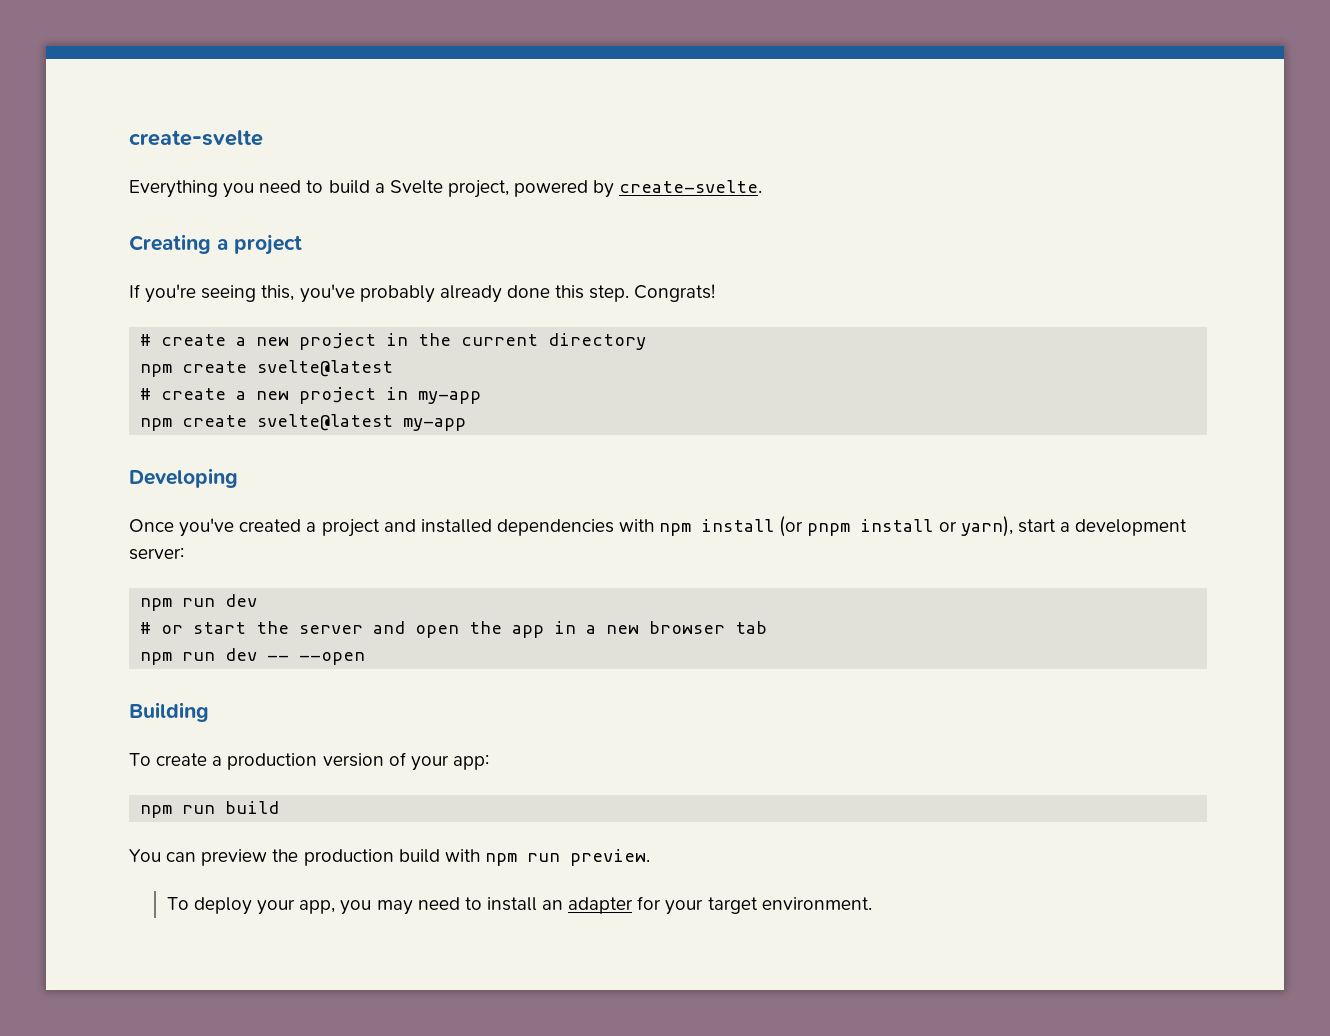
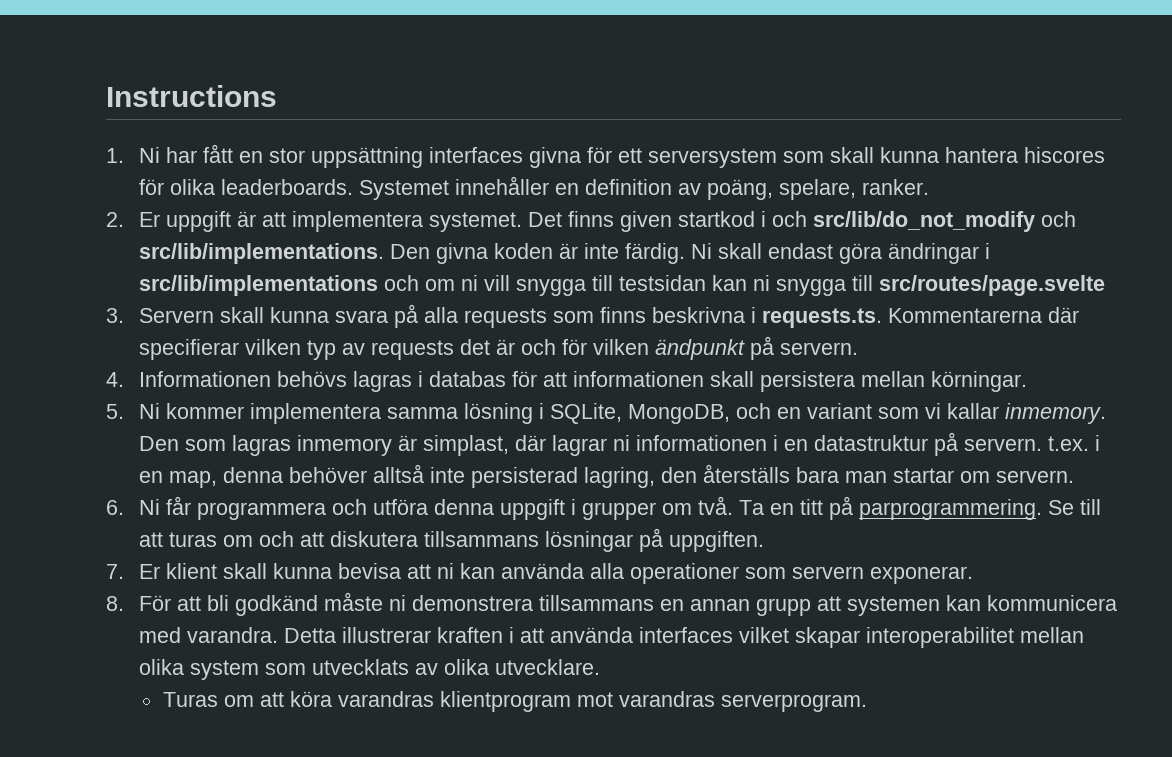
[129,130,263,146] [129,180,763,198] [129,234,302,255] [129,284,716,303] [140,333,647,350] [140,360,394,377] [140,387,482,404] [140,414,467,431] [129,468,238,488] [129,516,1188,537] [129,547,184,560] [140,594,258,611] [140,621,768,638] [140,648,366,665] [129,702,209,722] [129,752,489,771] [140,801,280,818] [129,849,650,866] [166,896,872,915] create-svelte // Everything you need to build a Svelte project, powered by create-svelte. // Creating a project // If you're seeing this, you've probably already done this step. Congrats! // # create a new project in the current directory // npm create svelte@latest // # create a new project in my-app // npm create svelte@latest my-app // Developing // Once you've created a project and installed dependencies with npm install (or pnpm install or yarn), start a development server: // npm run dev // # or start the server and open the app in a new browser tab // npm run dev -- --open // Building // To create a production version of your app: // npm run build // You can preview the production build with npm run preview. // To deploy your app, you may need to install an adapter for your target environment. -> [106,85,277,107] [106,144,1106,168] [139,176,930,200] [106,211,1077,232] [139,243,991,264] [139,275,1106,296] [106,304,1080,328] [139,336,859,360] [106,371,1028,392] [106,403,1107,424] [139,432,1101,456] [139,464,1075,488] [106,496,1102,520] [139,528,765,552] [106,563,974,584] [106,592,1118,616] [139,627,1085,648] [139,659,601,680] [162,691,867,712] Instructions // 1. Ni har fått en stor uppsättning interfaces givna för ett serversystem som skall kunna hantera hiscores för olika leaderboards. Systemet innehåller en definition av poäng, spelare, ranker. // 2. Er uppgift är att implementera systemet. Det finns given startkod i och src/lib/do_not_modify och src/lib/implementations. Den givna koden är inte färdig. Ni skall endast göra ändringar i src/lib/implementations och om ni vill snygga till testsidan kan ni snygga till src/routes/page.svelte // 3. Servern skall kunna svara på alla requests som finns beskrivna i requests.ts. Kommentarerna där specifierar vilken typ av requests det är och för vilken ändpunkt på servern. // 4. Informationen behövs lagras i databas för att informationen skall persistera mellan körningar. // 5. Ni kommer implementera samma lösning i SQLite, MongoDB, och en variant som vi kallar inmemory. Den som lagras inmemory är simplast, där lagrar ni informationen i en datastruktur på servern. t.ex. i en map, denna behöver alltså inte persisterad lagring, den återställs bara man startar om servern. // 6. Ni får programmera och utföra denna uppgift i grupper om två. Ta en titt på parprogrammering. Se till att turas om och att diskutera tillsammans lösningar på uppgiften. // 7. Er klient skall kunna bevisa att ni kan använda alla operationer som servern exponerar. // 8. För att bli godkänd måste ni demonstrera tillsammans en annan grupp att systemen kan kommunicera med varandra. Detta illustrerar kraften i att använda interfaces vilket skapar interoperabilitet mellan olika system som utvecklats av olika utvecklare. // Turas om att köra varandras klientprogram mot varandras serverprogram.

